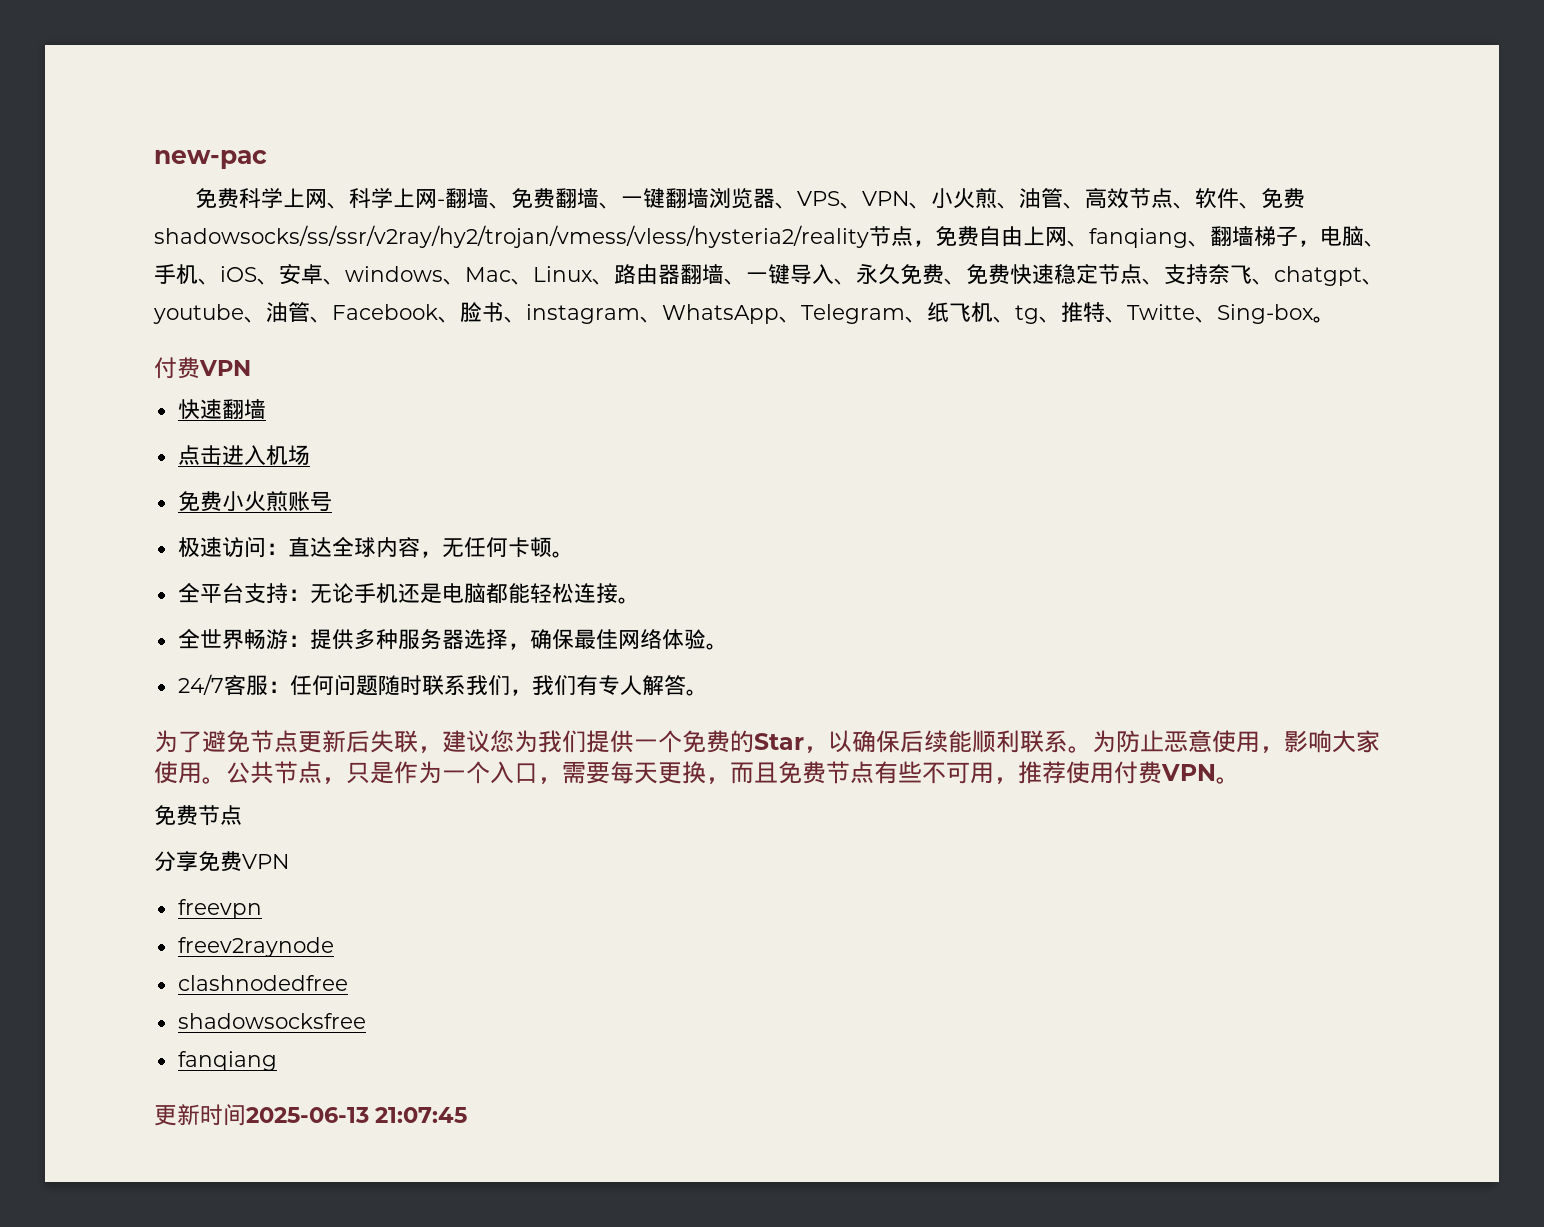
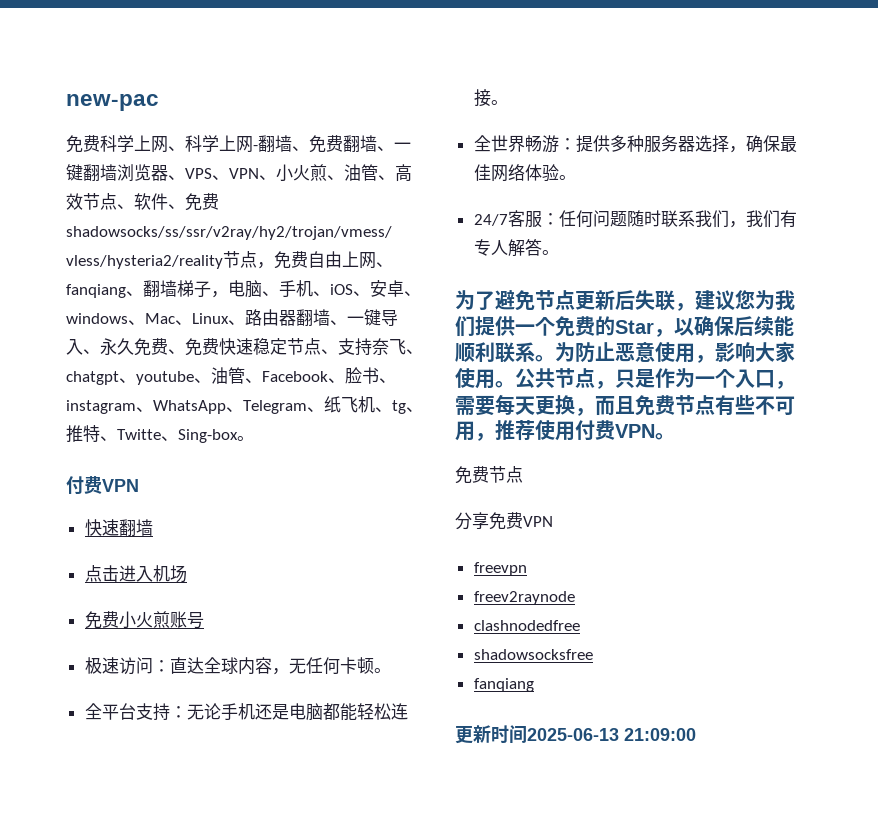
[375,1107,468,1123] 21:07:45 -> [624,728,696,741] 21:09:00

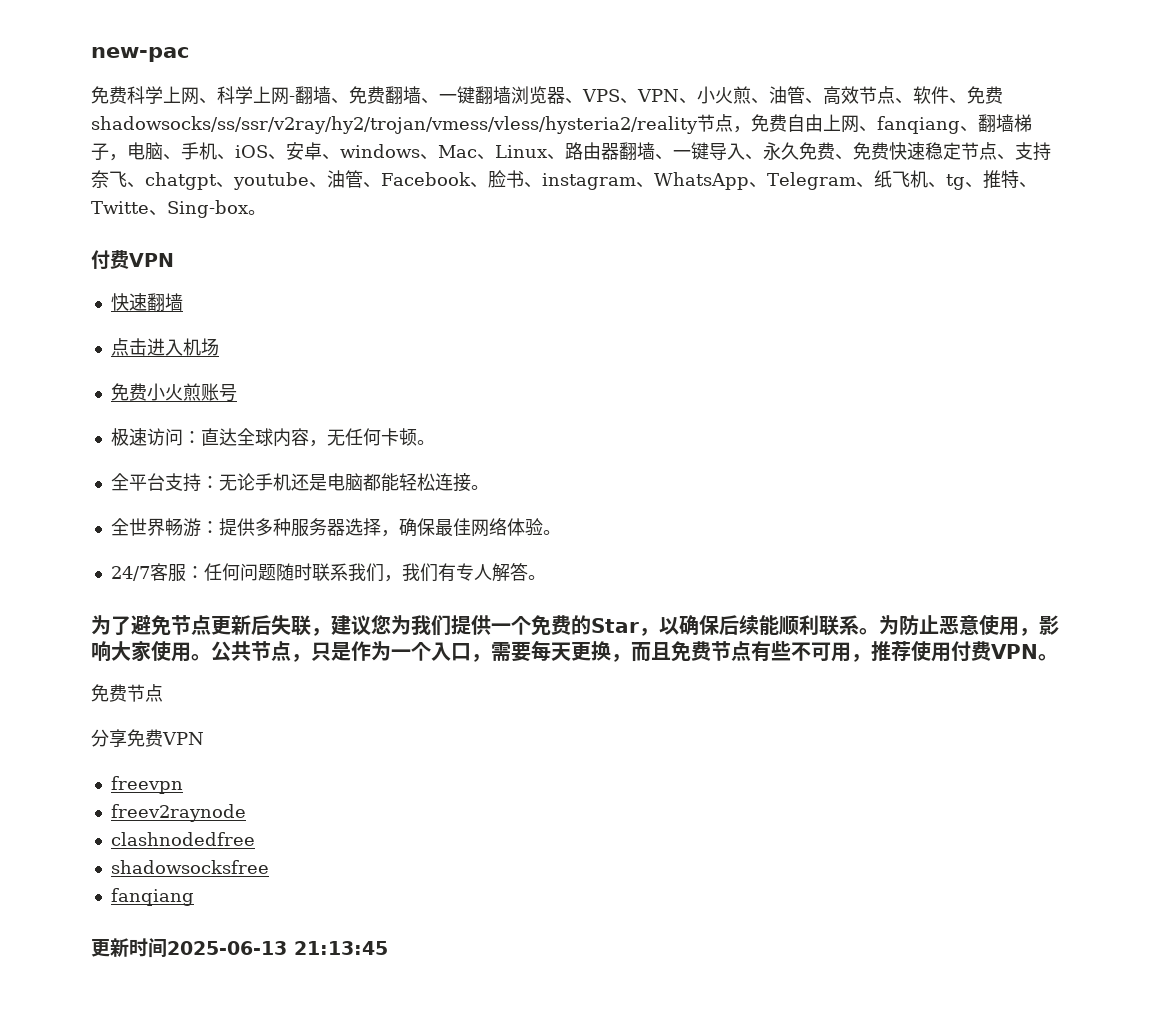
[624,728,696,741] 21:09:00 -> [294,941,388,955] 21:13:45

